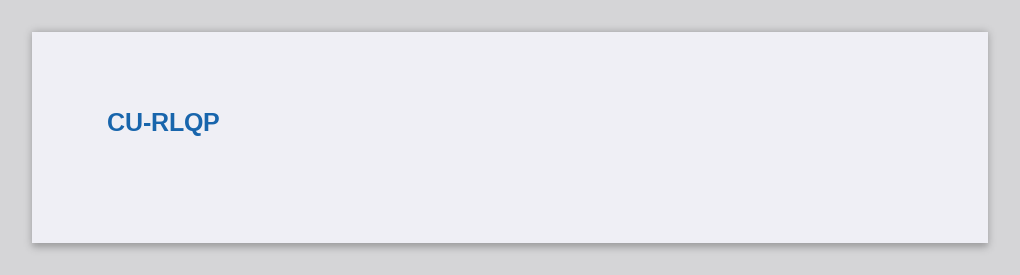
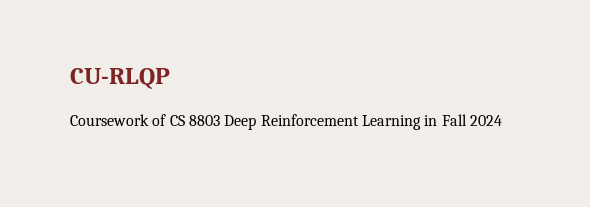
(220, 124) none -> [70,114,502,130] // Coursework of CS 8803 Deep Reinforcement Learning in Fall 2024

